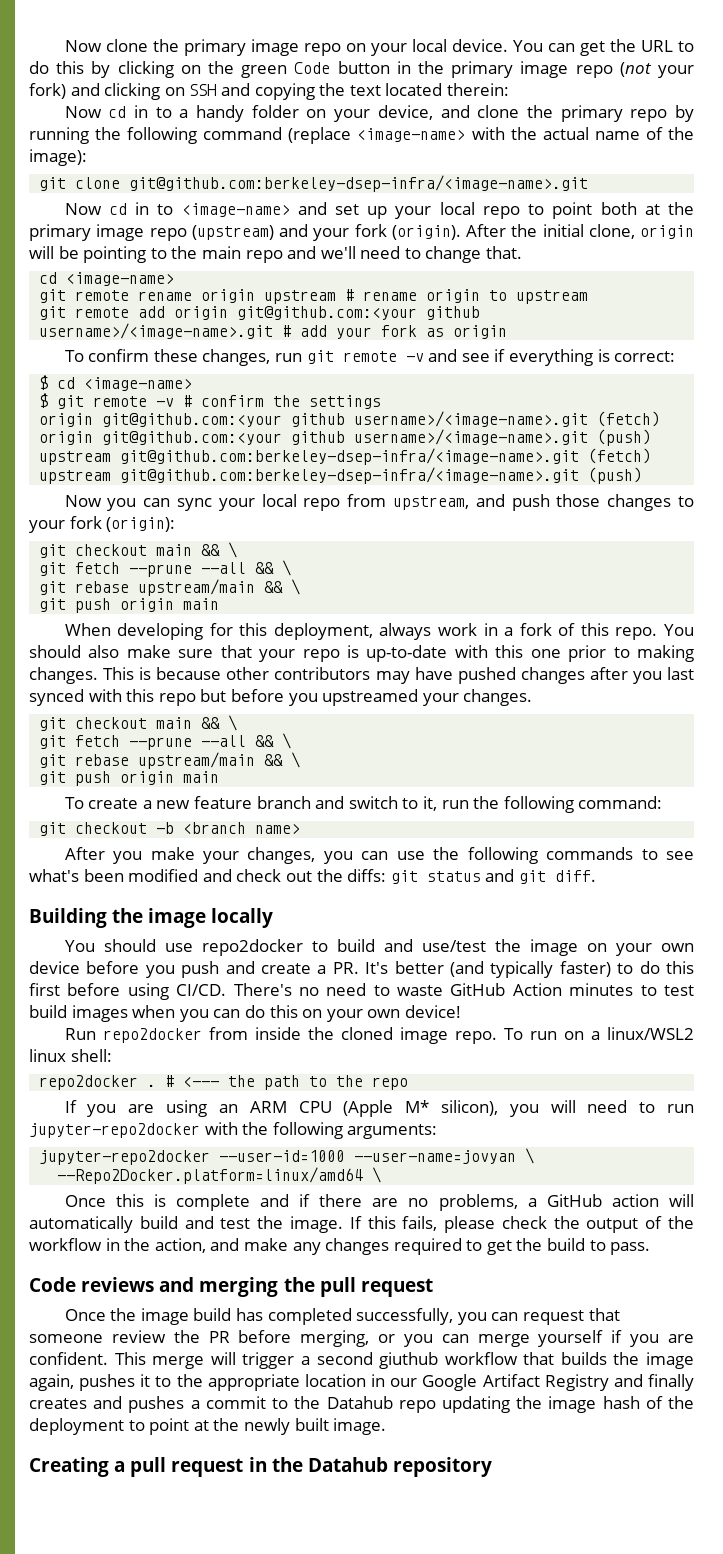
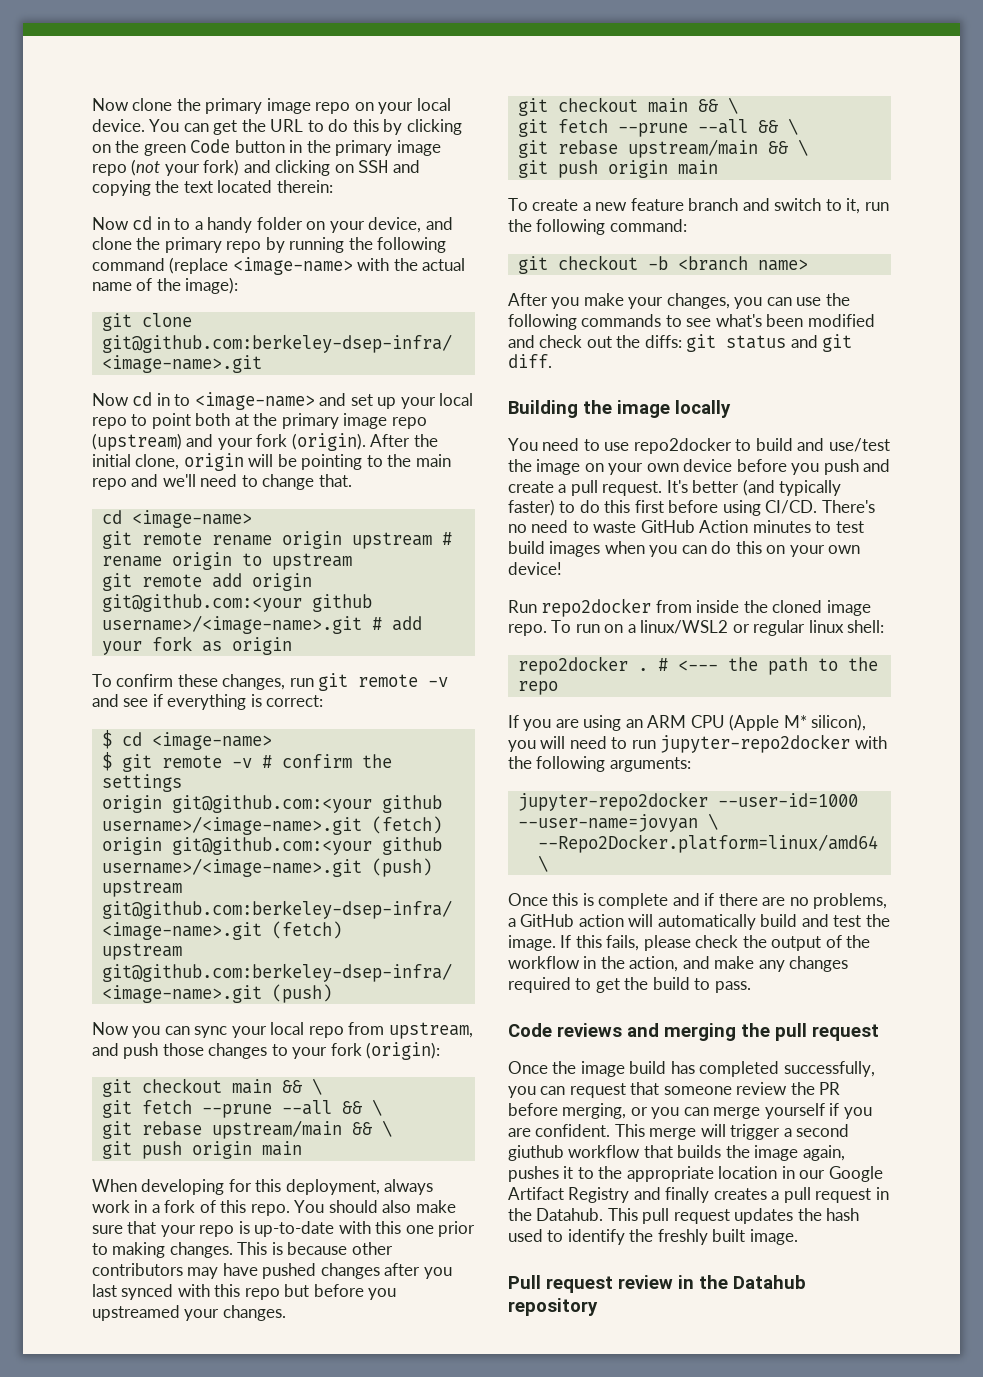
[103,939,156,952] should -> [542,438,600,451] need to
[332,962,359,974] PR. -> [570,480,663,496] pull request.
(694, 1033) none -> [732,620,806,636] or regular
[93,1396,694,1413] [29,1418,387,1435] [29,1457,109,1477] and pushes a commit to the Datahub repo updating the image hash of the deployment to point at the newly built image. // Creating -> (767, 1194) none
(303, 1464) none -> [536,1208,860,1224] [508,1229,798,1245] [508,1275,728,1293] Datahub. This pull request updates the hash used to identify the freshly built image. // Pull request review in the

